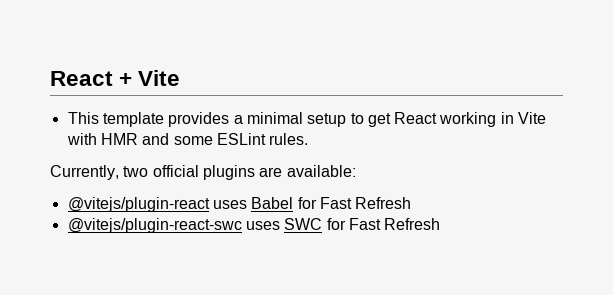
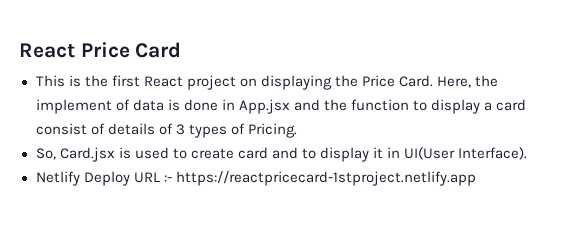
[50,70,181,86] React + Vite -> [19,42,182,58] React Price Card
[102,112,547,127] [66,133,309,145] [50,165,356,180] [67,197,412,212] [67,218,441,233] template provides a minimal setup to get React working in Vite with HMR and some ESLint rules. // Currently, two official plugins are available: // @vitejs/plugin-react uses Babel for Fast Refresh // @vitejs/plugin-react-swc uses SWC for Fast Refresh -> [68,75,499,90] [35,99,527,114] [35,123,297,138] [35,147,528,162] [35,171,476,186] is the first React project on displaying the Price Card. Here, the implement of data is done in App.jsx and the function to display a card consist of details of 3 types of Pricing. // So, Card.jsx is used to create card and to display it in UI(User Interface). // Netlify Deploy URL :- https://reactpricecard-1stproject.netlify.app

